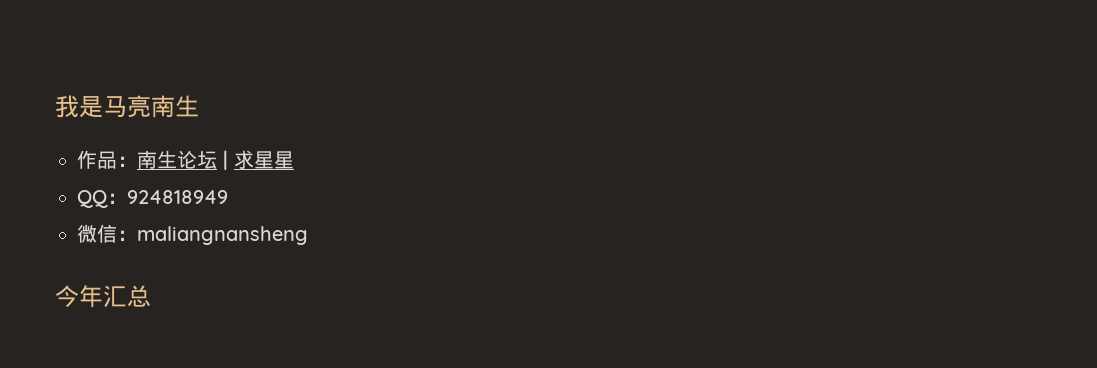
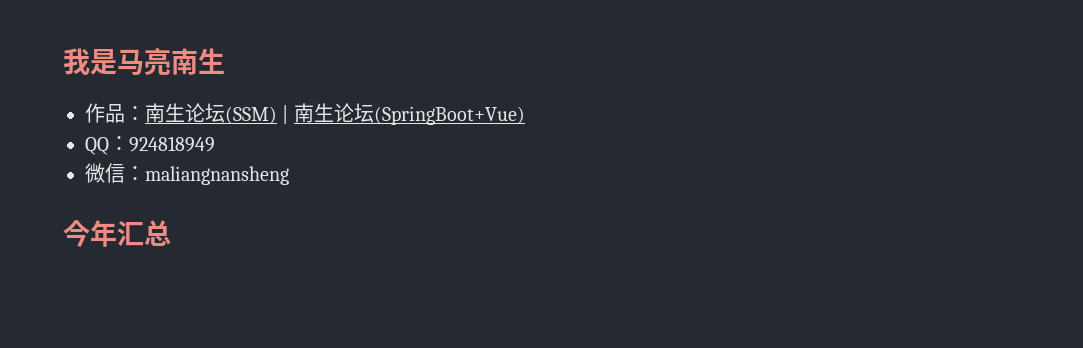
[223,150,294,170] | 求星星 -> [225,103,525,125] (SSM) | 南生论坛(SpringBoot+Vue)

